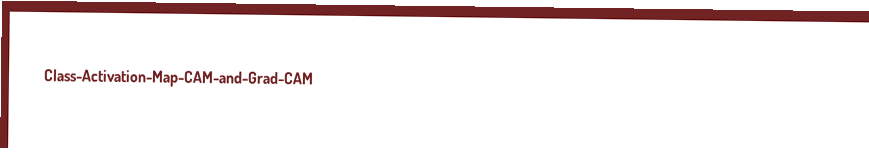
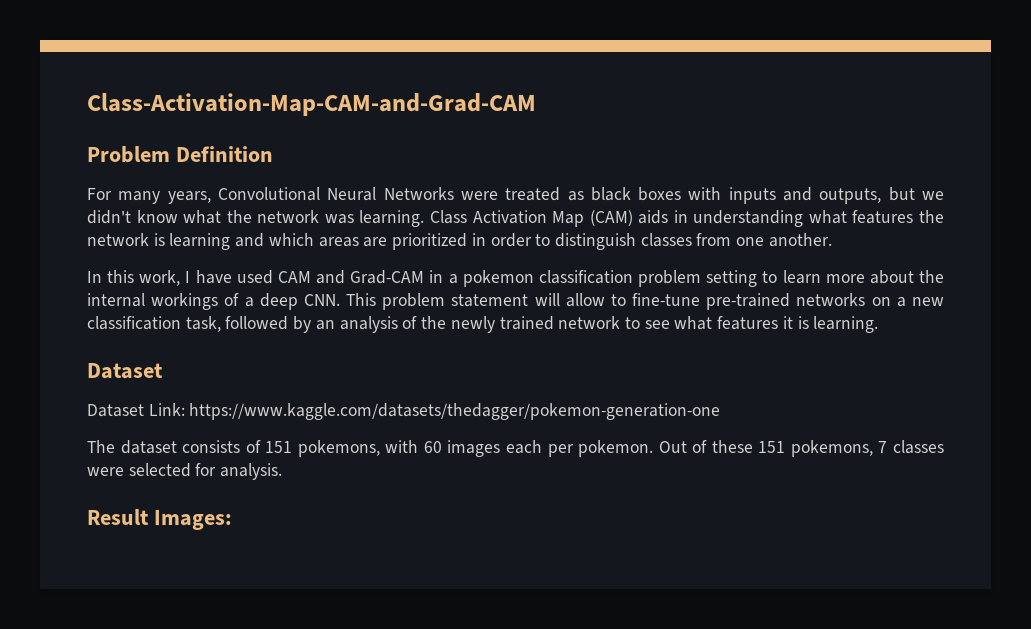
(314, 79) none -> [87,146,273,163] [87,187,944,204] [87,210,944,227] [87,233,832,250] [87,270,944,287] [87,293,944,310] [87,316,879,333] [87,363,163,379] [87,403,721,420] [87,440,944,457] [87,463,283,480] [87,509,232,530] // Problem Definition // For many years, Convolutional Neural Networks were treated as black boxes with inputs and outputs, but we didn't know what the network was learning. Class Activation Map (CAM) aids in understanding what features the network is learning and which areas are prioritized in order to distinguish classes from one another. // In this work, I have used CAM and Grad-CAM in a pokemon classification problem setting to learn more about the internal workings of a deep CNN. This problem statement will allow to fine-tune pre-trained networks on a new classification task, followed by an analysis of the newly trained network to see what features it is learning. // Dataset // Dataset Link: https://www.kaggle.com/datasets/thedagger/pokemon-generation-one // The dataset consists of 151 pokemons, with 60 images each per pokemon. Out of these 151 pokemons, 7 classes were selected for analysis. // Result Images:

